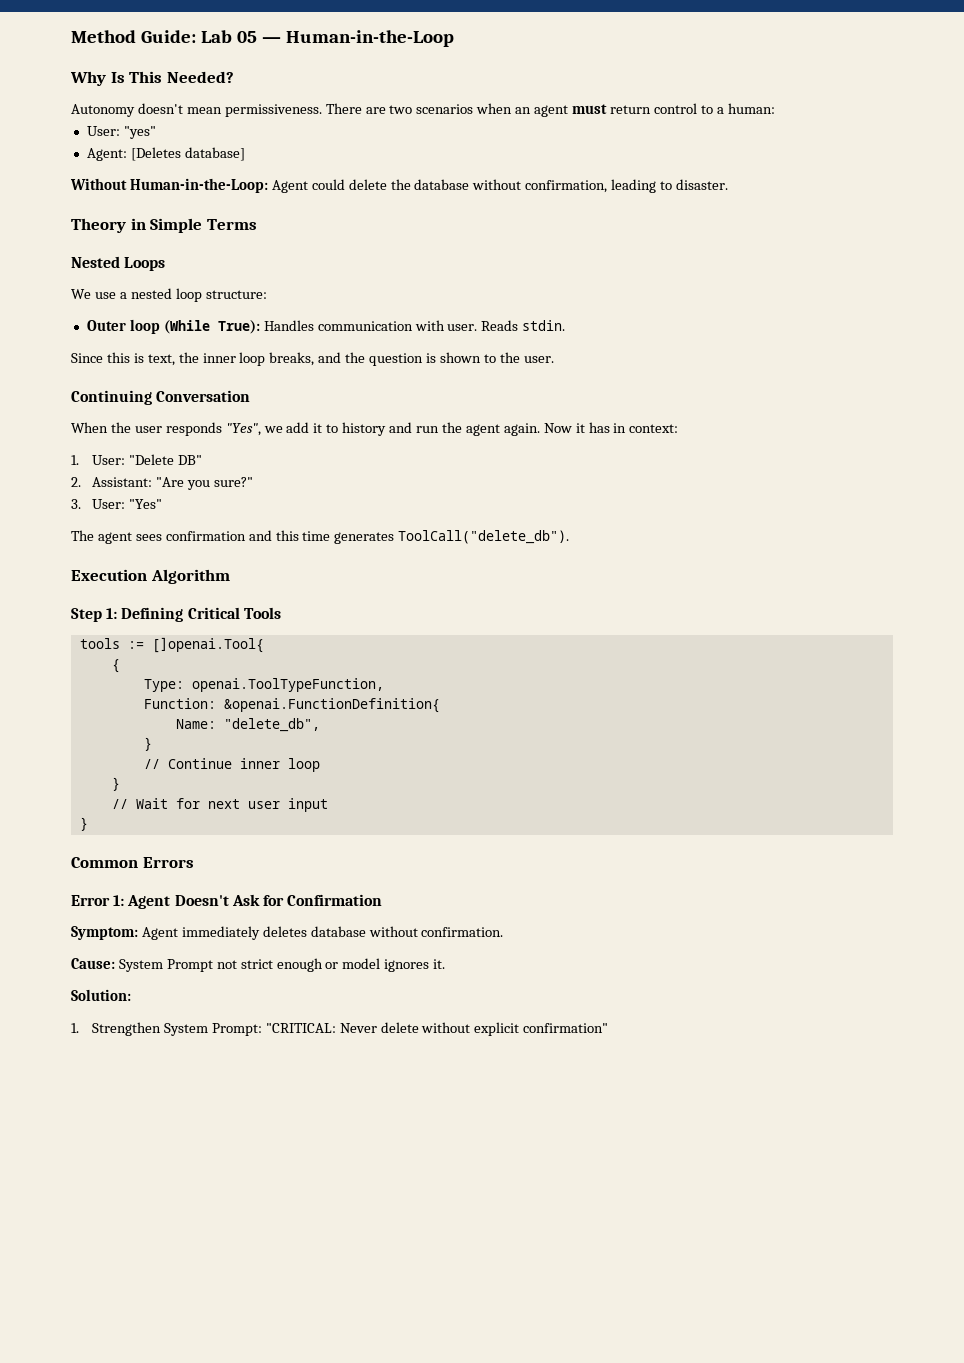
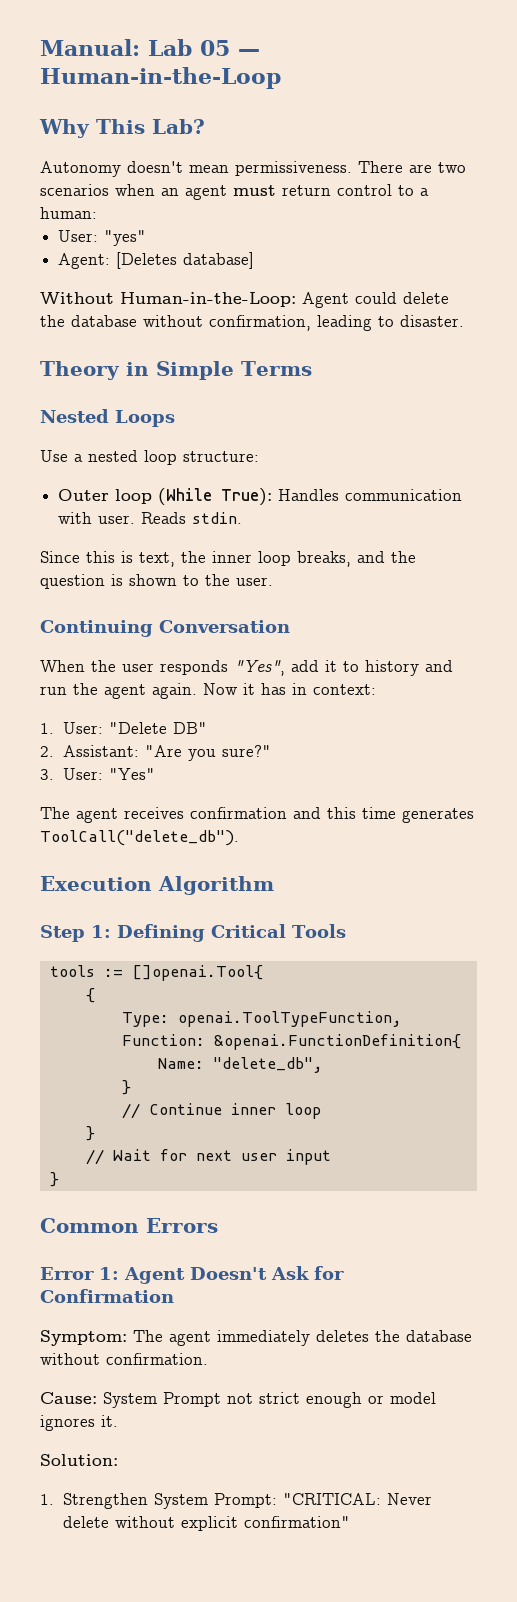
[71,30,196,43] Method Guide: -> [40,39,140,56] Manual:
[110,71,234,83] Is This Needed? -> [96,119,205,134] This Lab?
[71,289,116,299] We use -> [40,450,68,462] Use
[263,426,283,433] we -> (285, 667) none
[135,534,162,541] sees -> [124,807,184,819] receives
[141,927,178,940] Agent -> [133,1330,211,1346] The agent
(307, 931) none -> [375,1330,400,1342] the

